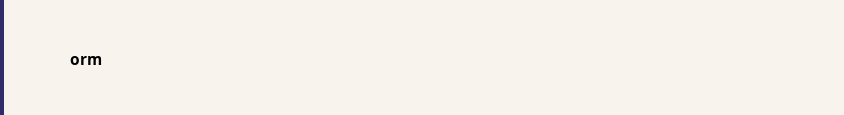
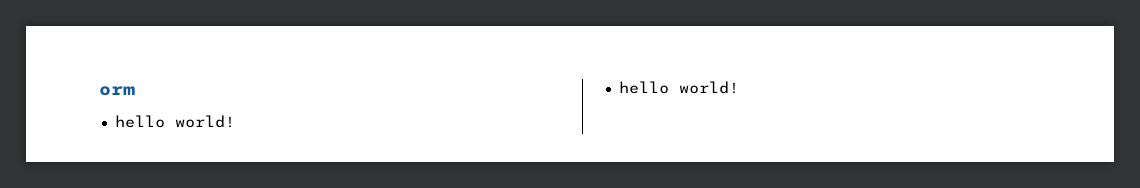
(102, 60) none -> [114,115,235,128] [618,81,739,94] // hello world! // hello world!

